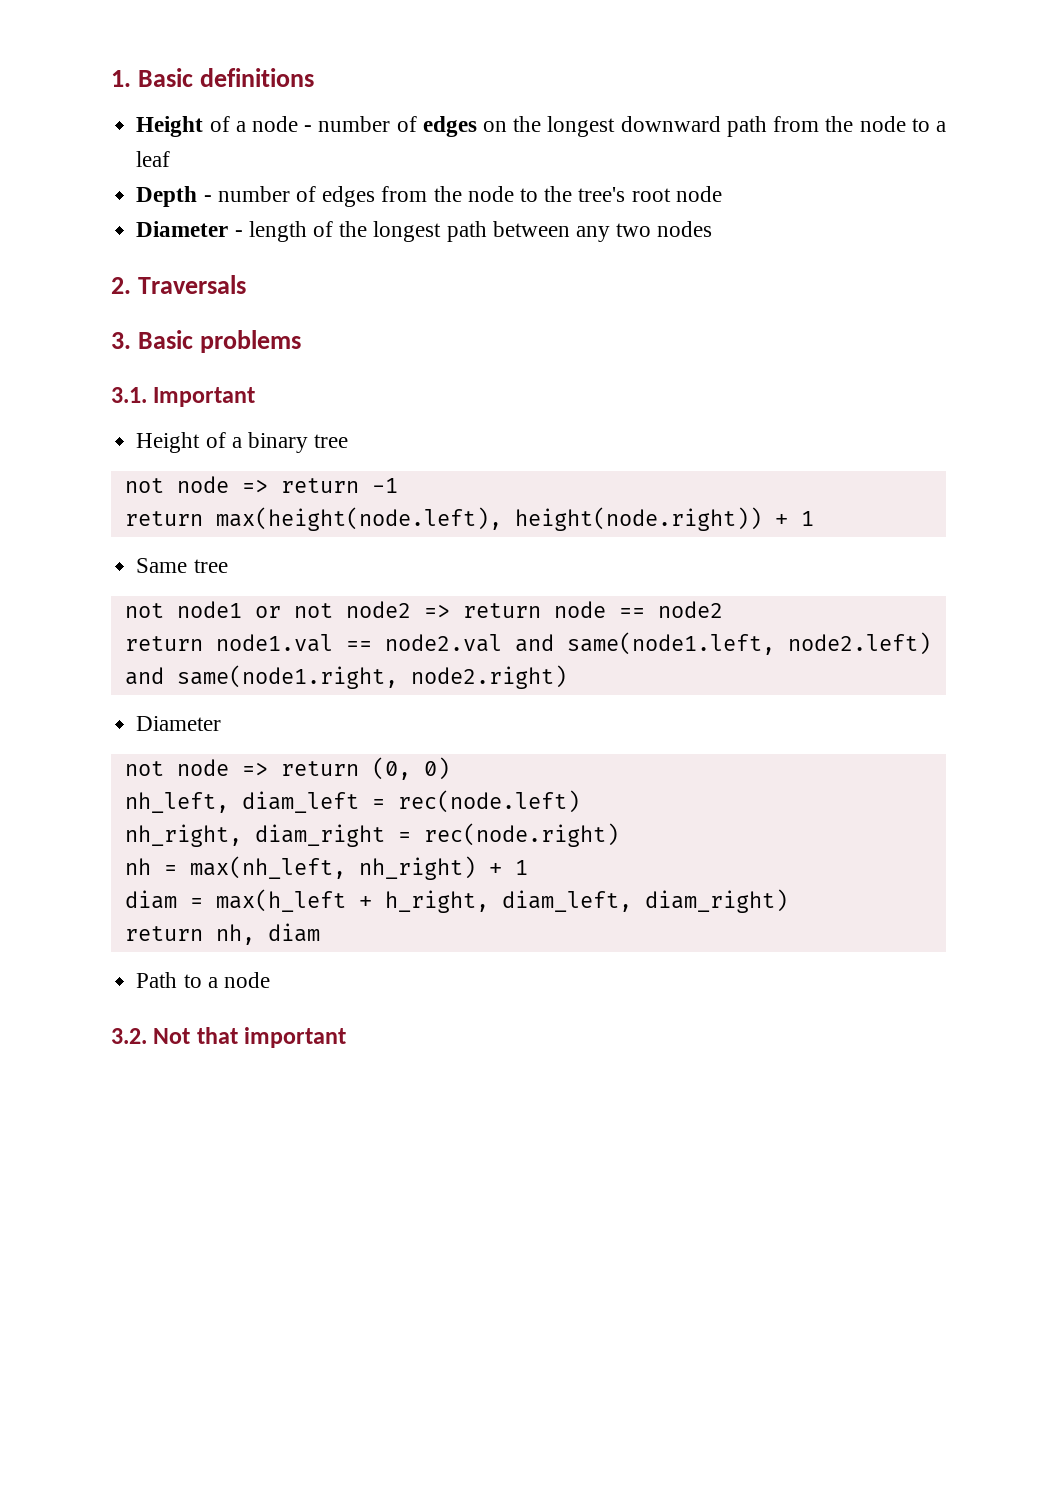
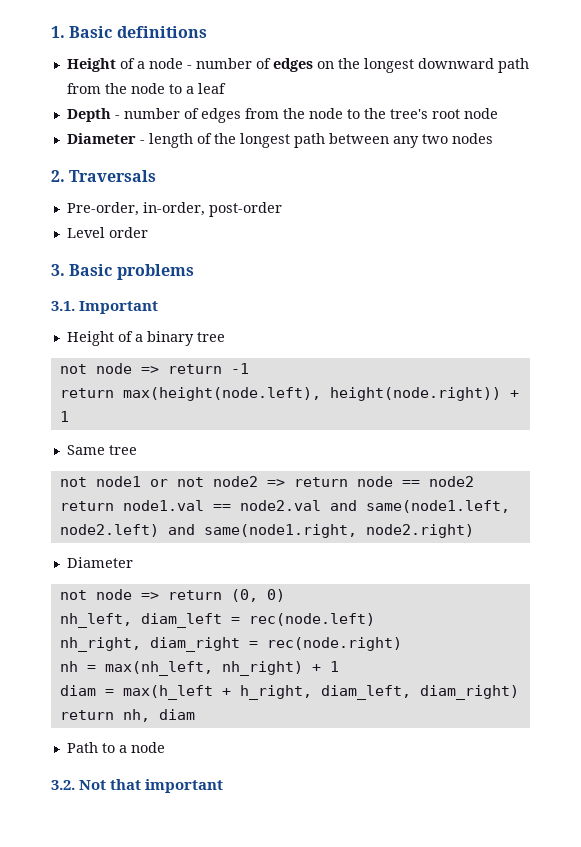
(246, 284) none -> [66,202,282,217] [66,227,148,238] // Pre-order, in-order, post-order // Level order

